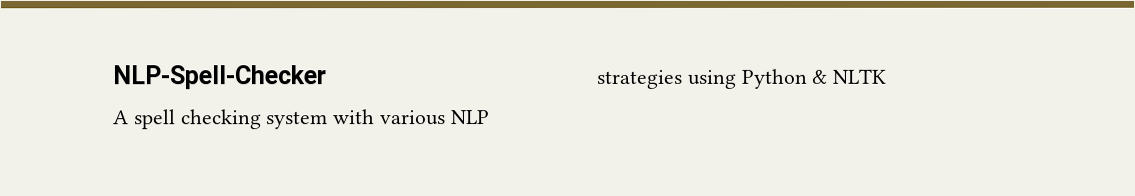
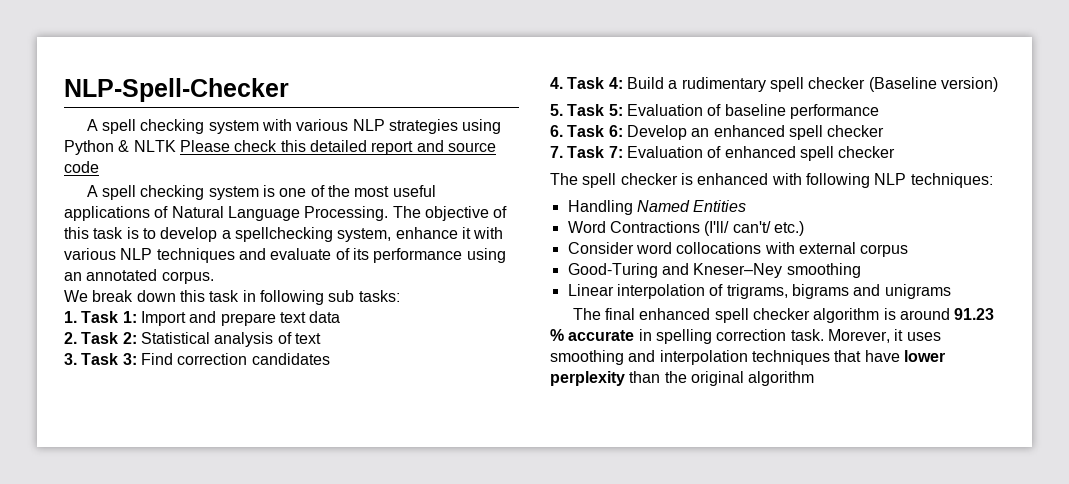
(887, 76) none -> [179,140,496,155] [64,161,99,173] [86,185,436,200] [64,206,508,221] [64,227,504,242] [64,248,506,263] [64,269,214,284] [64,290,400,305] [64,311,341,326] [64,332,321,347] [64,353,330,365] [550,77,998,92] [550,104,879,119] [550,125,885,140] [550,146,896,161] [550,173,993,188] [567,200,747,215] [567,221,804,236] [567,242,909,257] [567,263,861,278] [567,284,951,299] [572,308,995,323] [550,329,941,344] [550,350,945,365] [550,371,815,386] Please check this detailed report and source code // A spell checking system is one of the most useful applications of Natural Language Processing. The objective of this task is to develop a spellchecking system, enhance it with various NLP techniques and evaluate of its performance using an annotated corpus. // We break down this task in following sub tasks: // 1. Task 1: Import and prepare text data // 2. Task 2: Statistical analysis of text // 3. Task 3: Find correction candidates // 4. Task 4: Build a rudimentary spell checker (Baseline version) // 5. Task 5: Evaluation of baseline performance // 6. Task 6: Develop an enhanced spell checker // 7. Task 7: Evaluation of enhanced spell checker // The spell checker is enhanced with following NLP techniques: // Handling Named Entities // Word Contractions (I'll/ can't/ etc.) // Consider word collocations with external corpus // Good-Turing and Kneser–Ney smoothing // Linear interpolation of trigrams, bigrams and unigrams // The final enhanced spell checker algorithm is around 91.23 % accurate in spelling correction task. Morever, it uses smoothing and interpolation techniques that have lower perplexity than the original algorithm

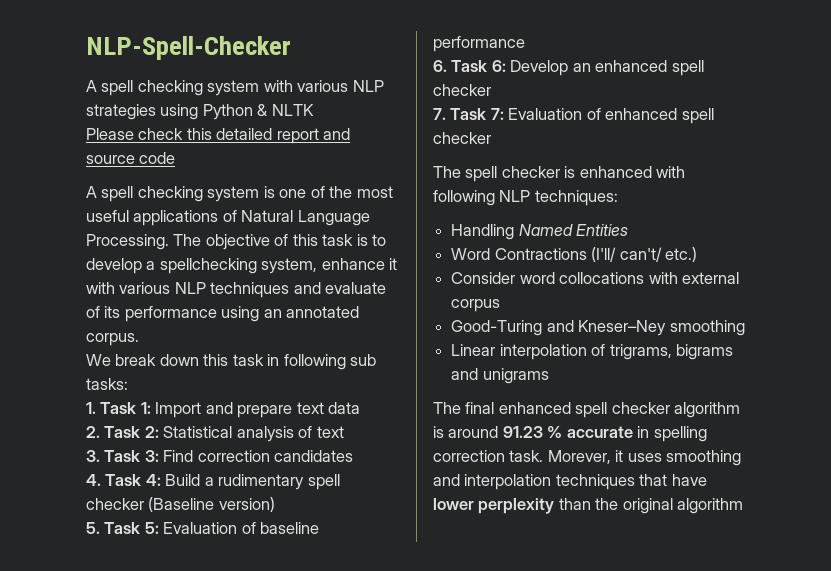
(176, 146) none -> (314, 110) //

